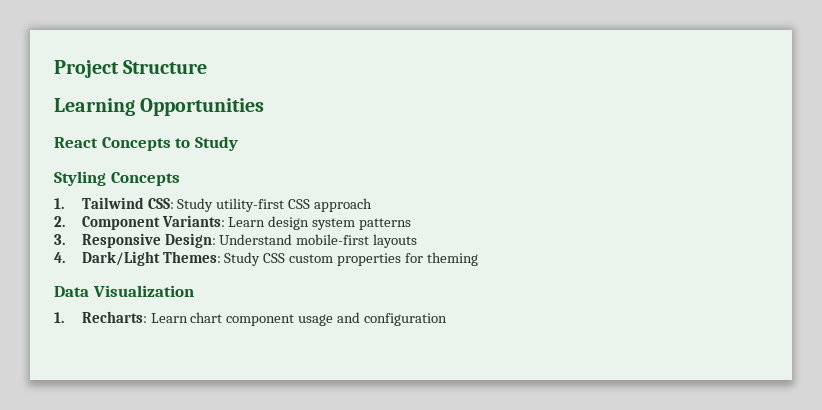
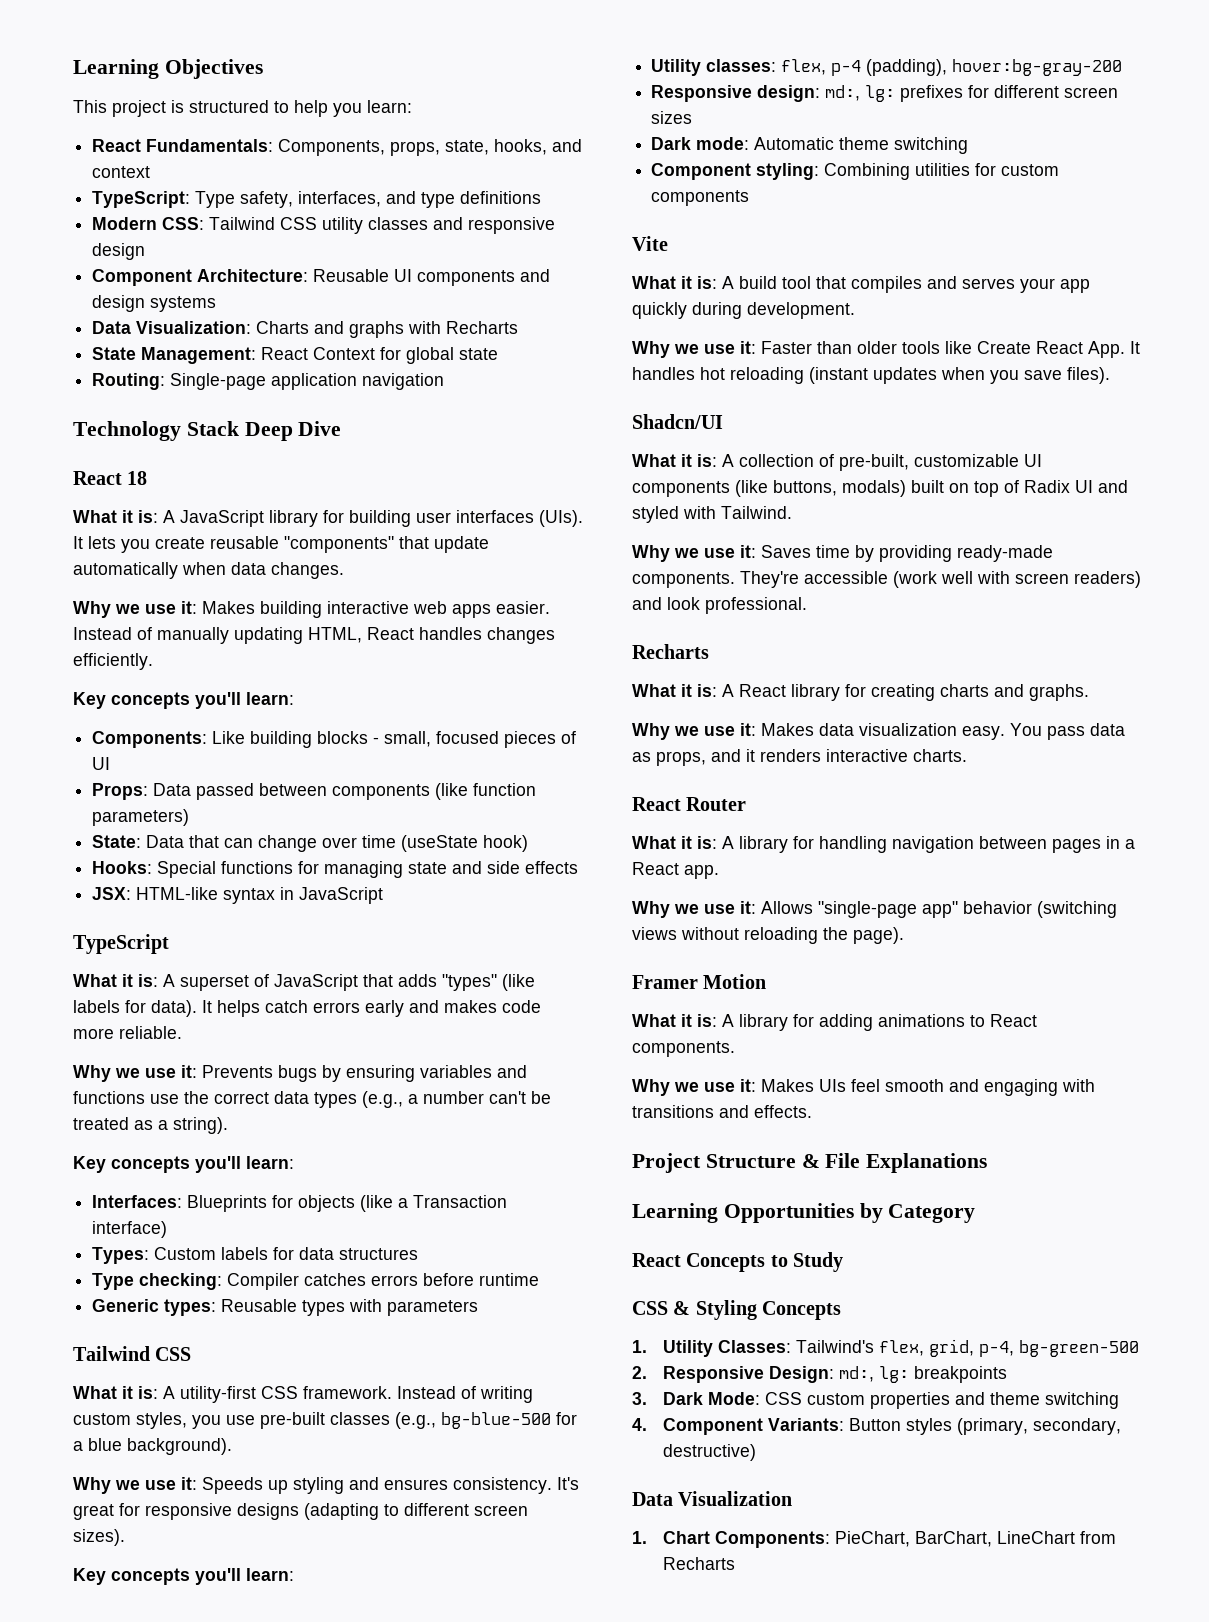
(54, 69) none -> [73,59,263,79] [73,100,412,117] [92,139,583,156] [92,166,151,178] [92,191,542,208] [92,217,556,234] [92,243,146,260] [92,269,551,286] [92,295,217,312] [92,321,519,338] [92,347,499,364] [92,373,445,390] [73,421,342,441] [73,471,148,485] [73,510,583,527] [73,536,489,553] [73,562,344,579] [73,601,550,618] [73,627,555,644] [73,653,153,670] [73,692,294,709] [92,731,577,748] [92,757,111,770] [92,783,537,800] [92,809,190,826] [92,835,529,852] [92,861,579,878] [92,887,384,904] [73,934,169,954] [73,974,535,991] [73,1000,541,1017] [73,1026,182,1039] [73,1065,527,1082] [73,1091,551,1108] [73,1117,228,1134] [73,1156,294,1173] [92,1195,508,1212] [92,1221,168,1238] [92,1247,419,1264] [92,1273,540,1290] [92,1299,479,1316] [73,1346,192,1361] [73,1386,533,1403] [73,1412,577,1429] [73,1438,232,1455] [73,1477,579,1494] [73,1503,528,1520] [73,1529,125,1546] [73,1568,294,1585] [651,59,1123,76] [651,85,1119,102] [651,111,693,124] [651,137,969,154] [651,163,1060,180] [651,190,750,206] [632,236,668,251] [632,276,1090,293] [632,302,855,319] [632,341,1140,358] [632,367,1110,384] [632,414,723,429] [632,454,1042,471] [632,480,1128,497] [632,506,792,523] [632,545,1053,562] [632,571,1141,588] [632,597,807,614] [632,644,709,659] [632,684,1089,701] [632,723,1125,740] [632,749,967,766] [632,797,747,811] [632,836,1135,853] [632,862,719,879] [632,901,1117,918] [632,927,904,944] [632,974,767,989] [632,1014,1037,1031] [632,1041,735,1057] [632,1079,1095,1096] [632,1105,812,1118] Learning Objectives // This project is structured to help you learn: // React Fundamentals: Components, props, state, hooks, and context // TypeScript: Type safety, interfaces, and type definitions // Modern CSS: Tailwind CSS utility classes and responsive design // Component Architecture: Reusable UI components and design systems // Data Visualization: Charts and graphs with Recharts // State Management: React Context for global state // Routing: Single-page application navigation // Technology Stack Deep Dive // React 18 // What it is: A JavaScript library for building user interfaces (UIs). It lets you create reusable "components" that update automatically when data changes. // Why we use it: Makes building interactive web apps easier. Instead of manually updating HTML, React handles changes efficiently. // Key concepts you'll learn: // Components: Like building blocks - small, focused pieces of UI // Props: Data passed between components (like function parameters) // State: Data that can change over time (useState hook) // Hooks: Special functions for managing state and side effects // JSX: HTML-like syntax in JavaScript // TypeScript // What it is: A superset of JavaScript that adds "types" (like labels for data). It helps catch errors early and makes code more reliable. // Why we use it: Prevents bugs by ensuring variables and functions use the correct data types (e.g., a number can't be treated as a string). // Key concepts you'll learn: // Interfaces: Blueprints for objects (like a Transaction interface) // Types: Custom labels for data structures // Type checking: Compiler catches errors before runtime // Generic types: Reusable types with parameters // Tailwind CSS // What it is: A utility-first CSS framework. Instead of writing custom styles, you use pre-built classes (e.g., bg-blue-500 for a blue background). // Why we use it: Speeds up styling and ensures consistency. It's great for responsive designs (adapting to different screen sizes). // Key concepts you'll learn: // Utility classes: flex, p-4 (padding), hover:bg-gray-200 // Responsive design: md:, lg: prefixes for different screen sizes // Dark mode: Automatic theme switching // Component styling: Combining utilities for custom components // Vite // What it is: A build tool that compiles and serves your app quickly during development. // Why we use it: Faster than older tools like Create React App. It handles hot reloading (instant updates when you save files). // Shadcn/UI // What it is: A collection of pre-built, customizable UI components (like buttons, modals) built on top of Radix UI and styled with Tailwind. // Why we use it: Saves time by providing ready-made components. They're accessible (work well with screen readers) and look professional. // Recharts // What it is: A React library for creating charts and graphs. // Why we use it: Makes data visualization easy. You pass data as props, and it renders interactive charts. // React Router // What it is: A library for handling navigation between pages in a React app. // Why we use it: Allows "single-page app" behavior (switching views without reloading the page). // Framer Motion // What it is: A library for adding animations to React components. // Why we use it: Makes UIs feel smooth and engaging with transitions and effects. //
(208, 67) none -> [801,1153,988,1173] & File Explanations
(265, 107) none -> [859,1203,976,1223] by Category
(238, 143) none -> [632,1301,691,1315] CSS &
[81,197,373,212] [54,215,412,230] [54,233,418,248] [54,251,478,266] [54,285,194,297] [54,311,448,326] Tailwind CSS: Study utility-first CSS approach // 2. Component Variants: Learn design system patterns // 3. Responsive Design: Understand mobile-first layouts // 4. Dark/Light Themes: Study CSS custom properties for theming // Data Visualization // 1. Recharts: Learn chart component usage and configuration -> [663,1339,1140,1357] [632,1366,1008,1383] [632,1392,1120,1409] [632,1418,1122,1435] [663,1444,757,1461] [632,1491,793,1506] [632,1531,1117,1548] [663,1557,736,1570] Utility Classes: Tailwind's flex, grid, p-4, bg-green-500 // 2. Responsive Design: md:, lg: breakpoints // 3. Dark Mode: CSS custom properties and theme switching // 4. Component Variants: Button styles (primary, secondary, destructive) // Data Visualization // 1. Chart Components: PieChart, BarChart, LineChart from Recharts

